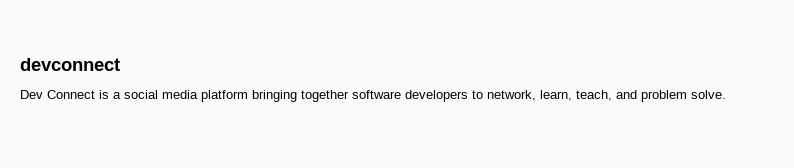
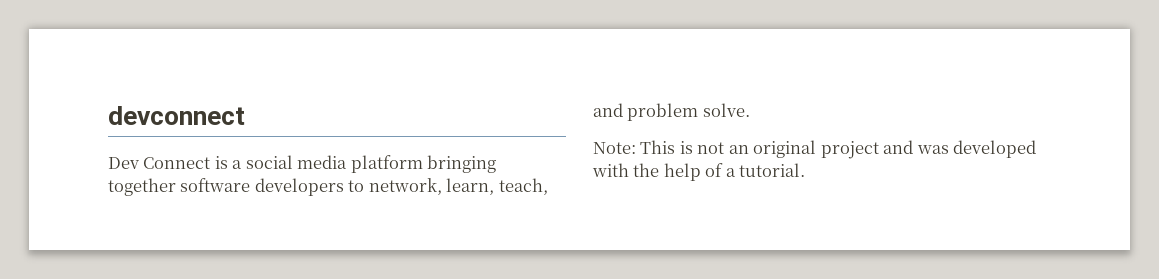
(726, 94) none -> [593,140,1037,159] [592,163,806,181] // Note: This is not an original project and was developed with the help of a tutorial.

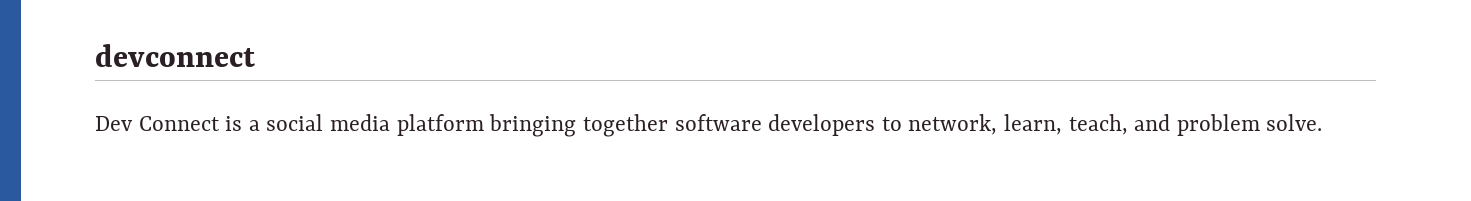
[593,140,1037,159] [592,163,806,181] // Note: This is not an original project and was developed with the help of a tutorial. -> (1323, 122) none

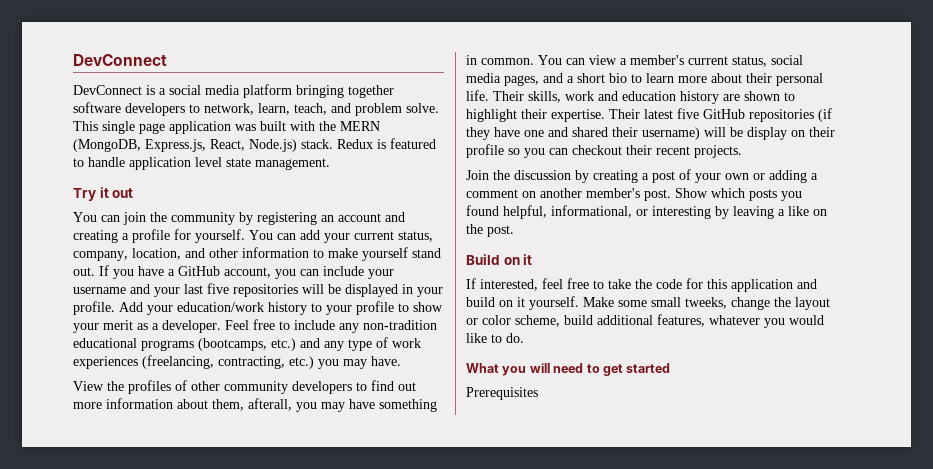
[95,44,255,67] [95,116,220,131] devconnect // Dev Connect -> [73,54,167,66] [73,85,142,95] DevConnect // DevConnect
(1323, 122) none -> [73,121,380,134] [73,138,436,152] [73,157,330,170] [73,187,134,201] [73,212,405,225] [73,229,433,243] [73,247,441,261] [73,265,394,279] [73,283,443,297] [73,301,443,315] [73,319,437,333] [73,337,421,351] [73,355,401,369] [73,380,416,394] [73,398,437,412] [466,55,803,67] [466,73,823,86] [466,90,795,104] [466,108,832,122] [466,127,835,140] [466,144,742,158] [466,169,818,183] [466,188,802,201] [466,205,827,219] [466,224,514,237] [466,254,533,265] [466,278,817,292] [466,296,830,310] [466,314,824,328] [466,333,524,343] [466,363,671,376] [466,387,538,400] This single page application was built with the MERN (MongoDB, Express.js, React, Node.js) stack. Redux is featured to handle application level state management. // Try it out // You can join the community by registering an account and creating a profile for yourself. You can add your current status, company, location, and other information to make yourself stand out. If you have a GitHub account, you can include your username and your last five repositories will be displayed in your profile. Add your education/work history to your profile to show your merit as a developer. Feel free to include any non-tradition educational programs (bootcamps, etc.) and any type of work experiences (freelancing, contracting, etc.) you may have. // View the profiles of other community developers to find out more information about them, afterall, you may have something in common. You can view a member's current status, social media pages, and a short bio to learn more about their personal life. Their skills, work and education history are shown to highlight their expertise. Their latest five GitHub repositories (if they have one and shared their username) will be display on their profile so you can checkout their recent projects. // Join the discussion by creating a post of your own or adding a comment on another member's post. Show which posts you found helpful, informational, or interesting by leaving a like on the post. // Build on it // If interested, feel free to take the code for this application and build on it yourself. Make some small tweeks, change the layout or color scheme, build additional features, whatever you would like to do. // What you will need to get started // Prerequisites

